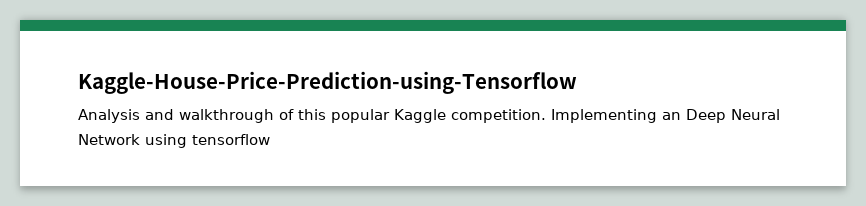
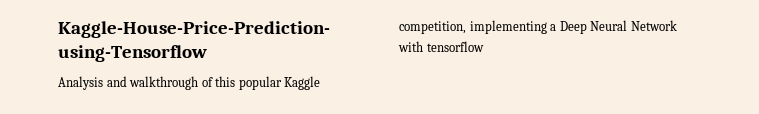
[451,109,681,123] competition. Implementing an -> [399,20,557,34] competition, implementing a
[145,134,187,148] using -> [398,41,423,52] with

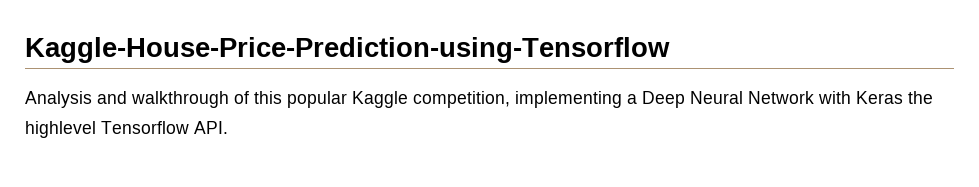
[426,41,484,52] tensorflow -> [856,91,933,104] [25,121,228,138] Keras the highlevel Tensorflow API.

